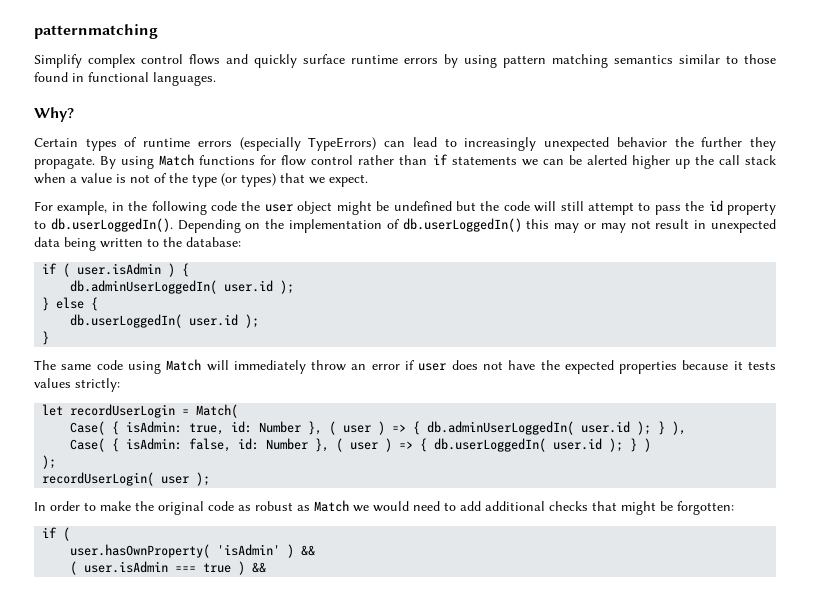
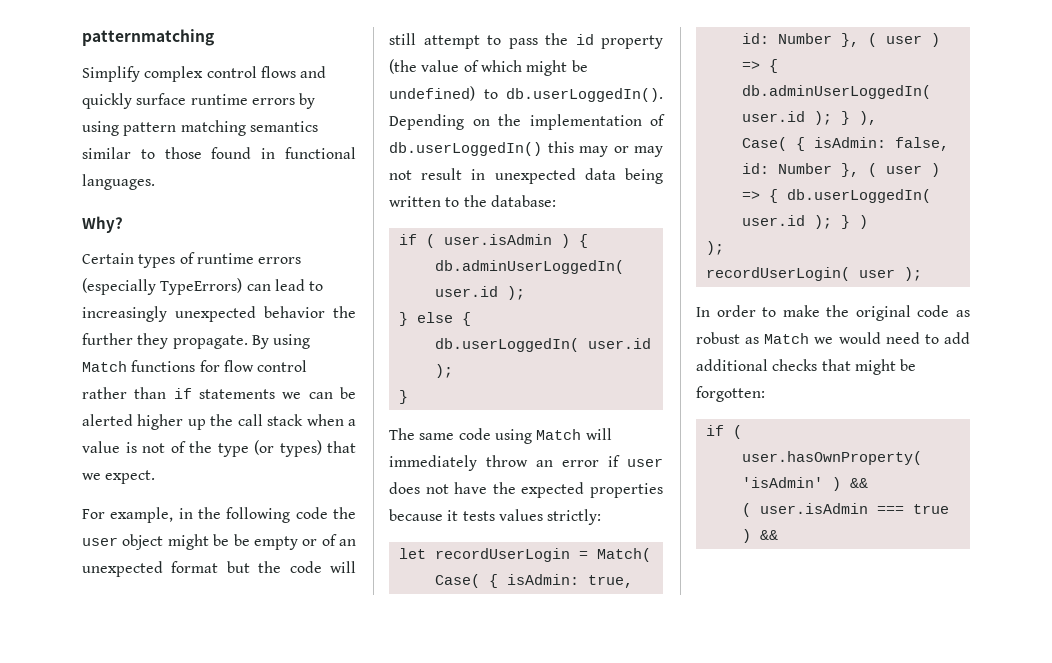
[393,201,452,211] undefined -> [233,534,356,550] [82,561,219,577] be empty or of an unexpected format
(776, 208) none -> [389,59,588,76] [389,86,475,101] (the value of which might be undefined)

